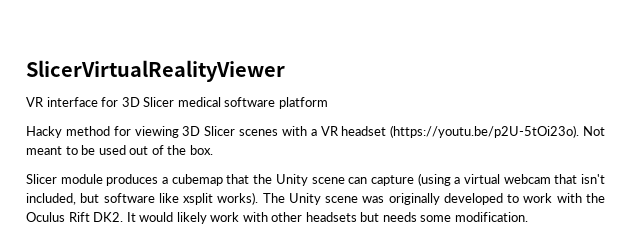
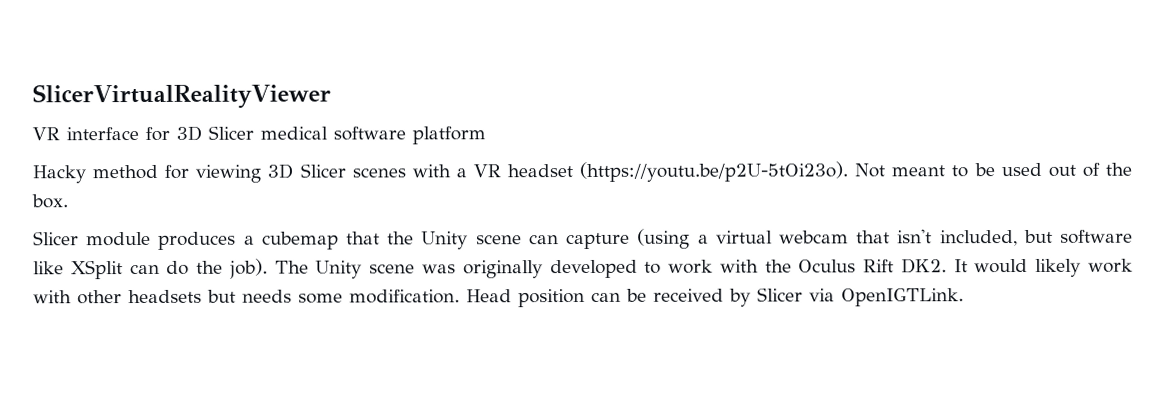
[183,192,259,205] xsplit works). -> [70,258,268,280] XSplit can do the job).
(528, 217) none -> [466,287,964,308] Head position can be received by Slicer via OpenIGTLink.

